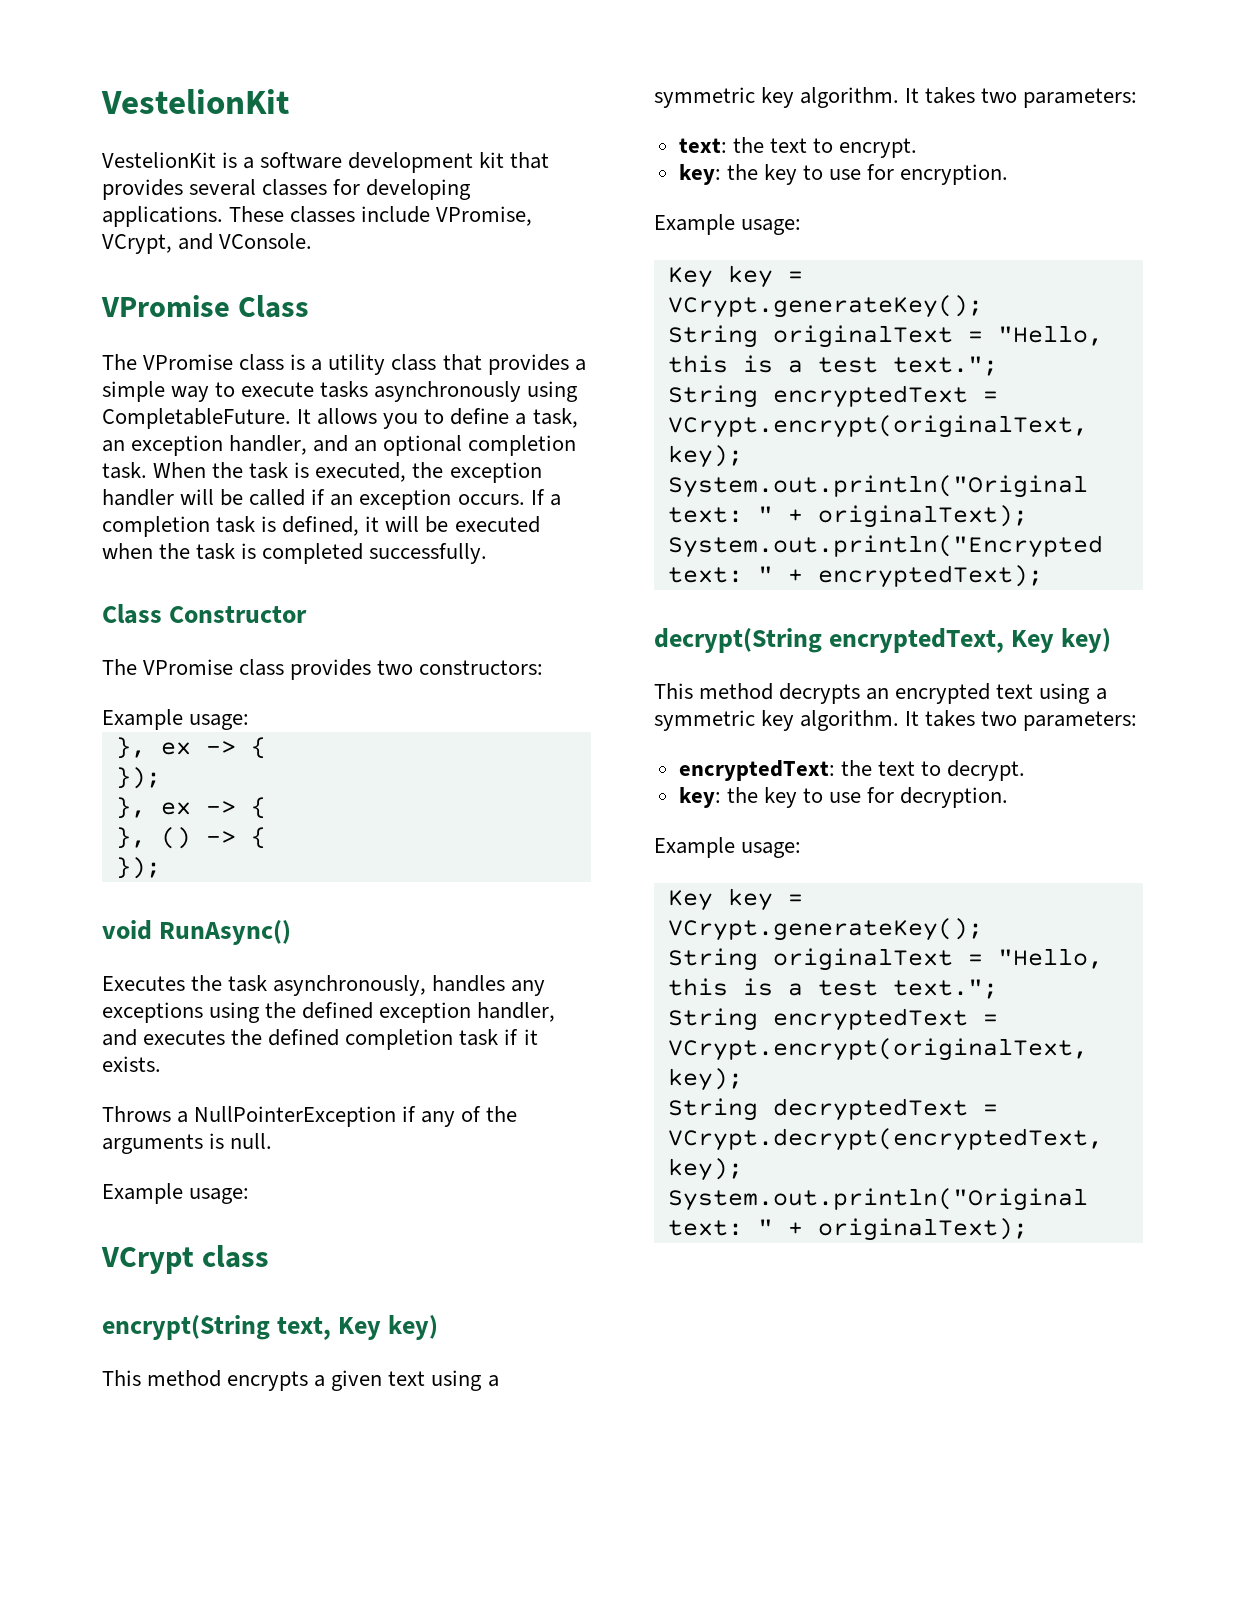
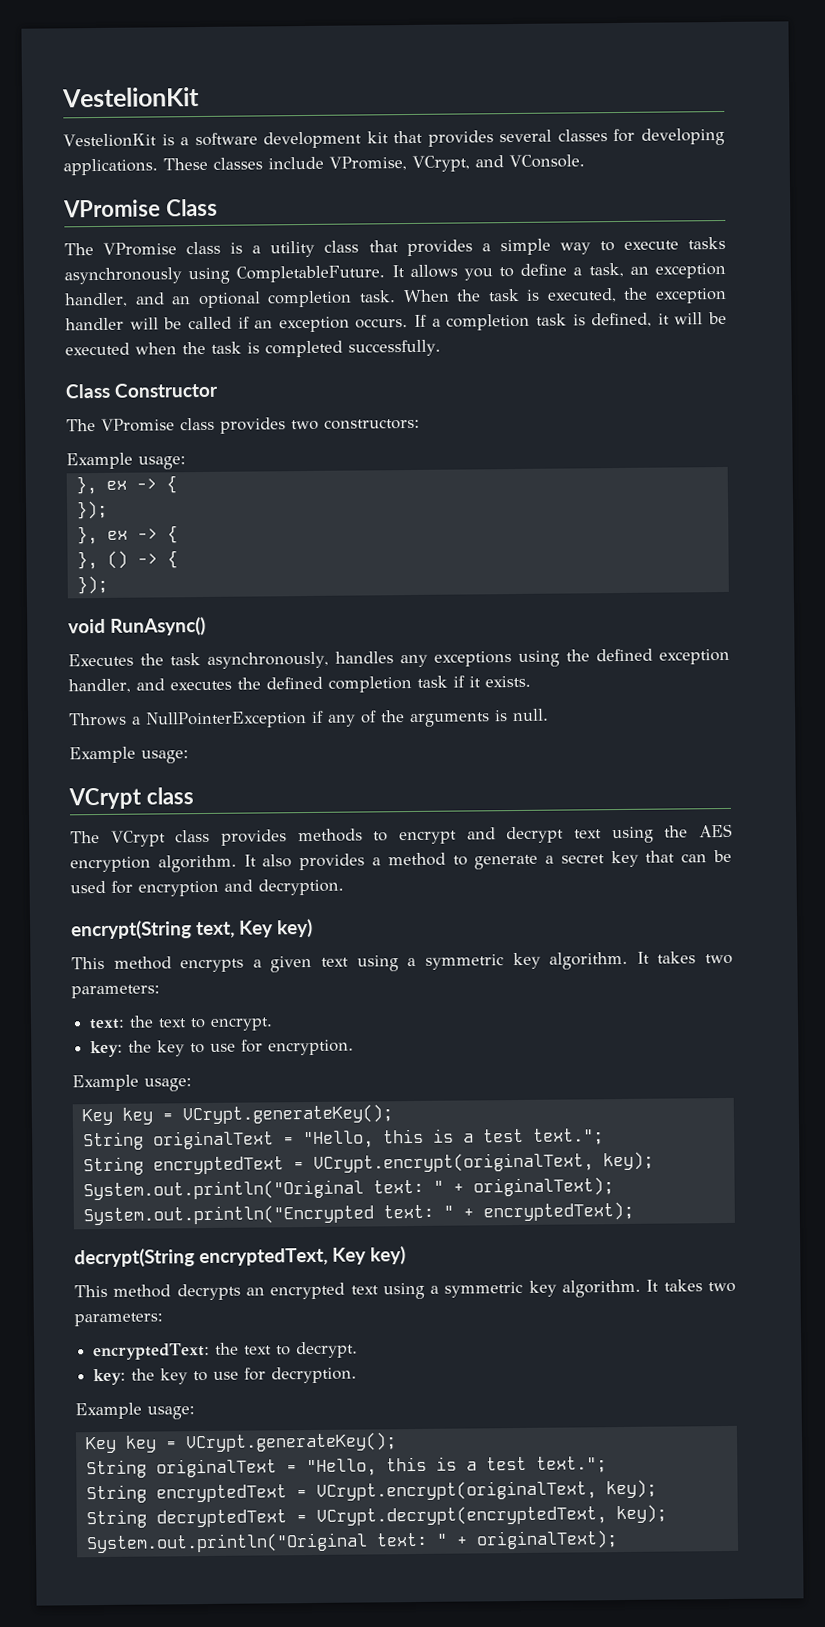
(270, 1256) none -> [70,823,733,847] [70,849,733,873] [70,878,344,897] // The VCrypt class provides methods to encrypt and decrypt text using the AES encryption algorithm. It also provides a method to generate a secret key that can be used for encryption and decryption.

